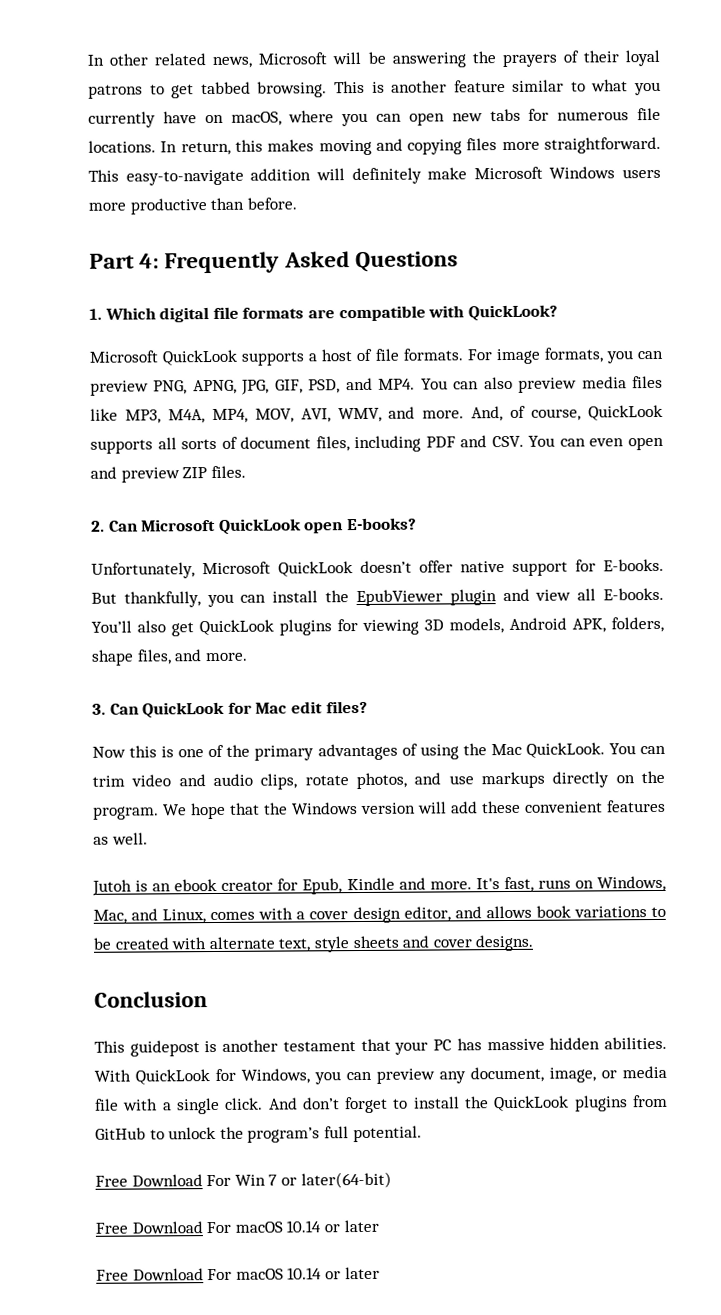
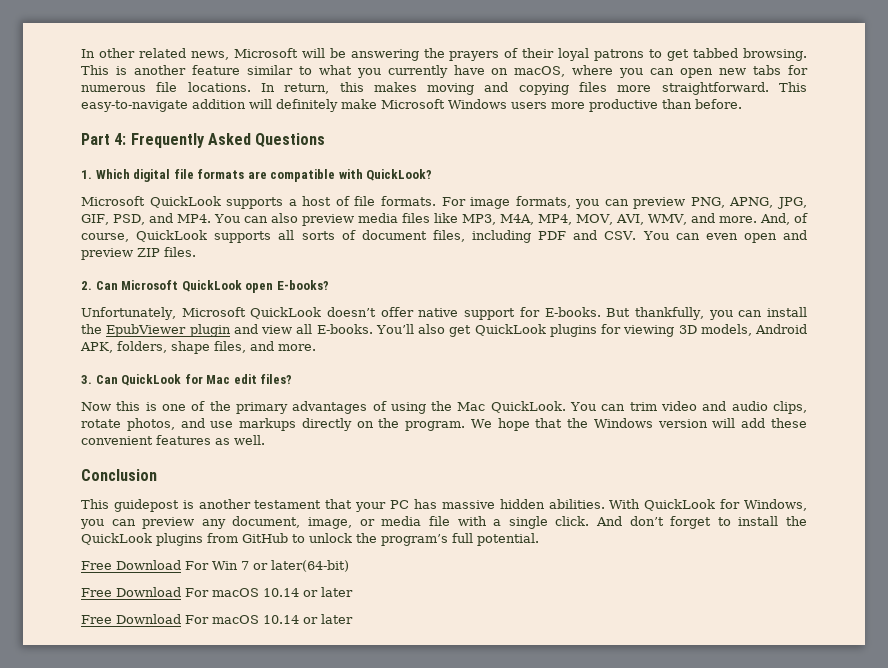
[92,875,666,896] [93,905,666,924] [93,934,535,953] // Jutoh is an ebook creator for Epub, Kindle and more. It's fast, runs on Windows, Mac, and Linux, comes with a cover design editor, and allows book variations to be created with alternate text, style sheets and cover designs. -> (265, 440) none

